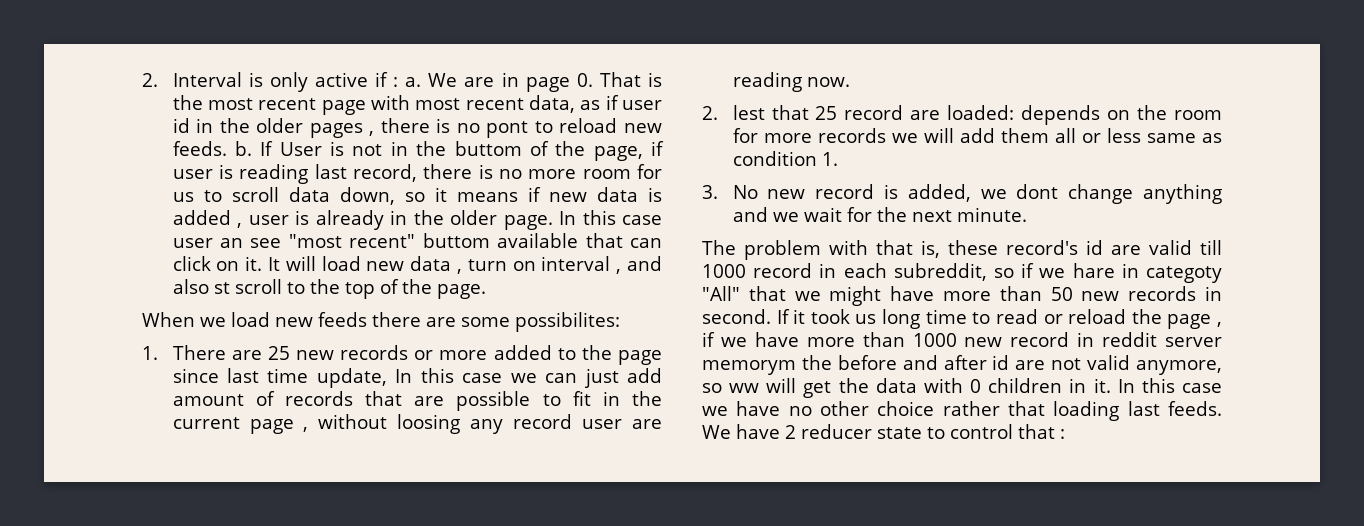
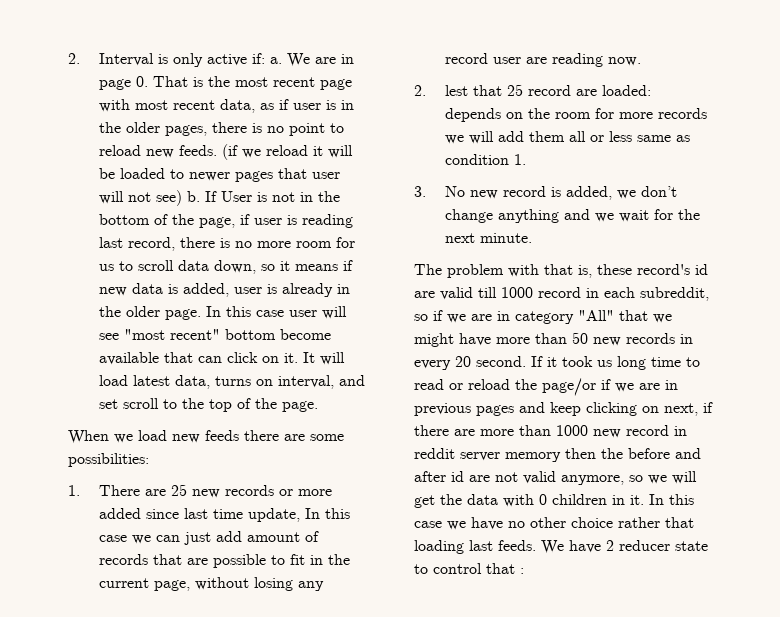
[375,72,399,87] if : -> [252,53,266,64] if:
[172,118,529,138] id in the older pages , there is no pont -> [326,100,355,110] [99,122,326,136] is in the older pages, there is no point
(227, 148) none -> [222,144,354,160] [99,168,341,182] [99,190,183,206] (if we reload it will be loaded to newer pages that user will not see)
[454,141,522,156] buttom -> [99,214,151,225] bottom
[172,210,243,228] added , -> [183,283,230,297] added,
[220,238,244,248] an -> [322,306,348,319] will
[422,233,490,248] buttom -> [225,329,332,340] bottom become
[366,256,662,274] [172,279,230,294] new data , turn on interval , and also st -> [133,375,366,389] [99,399,119,409] latest data, turns on interval, and set
[515,312,620,332] possibilites: -> [68,453,149,467] possibilities:
[557,345,662,365] to the page -> (142, 513) none
[249,414,461,434] page , without loosing -> [154,577,294,591] page, without losing
[1016,184,1059,199] dont -> [641,186,678,197] don’t
[1072,263,1222,283] hare in categoty -> [471,311,574,324] are in category
(1222, 293) none -> [414,356,471,370] every 20
[1167,314,1222,329] [702,332,799,347] page , if we have -> [542,378,678,396] [414,402,713,416] [414,425,475,436] page/or if we are in previous pages and keep clicking on next, if there are
[702,360,796,375] memorym -> [505,448,596,462] memory then
[729,383,760,393] ww -> [648,475,667,484] we

